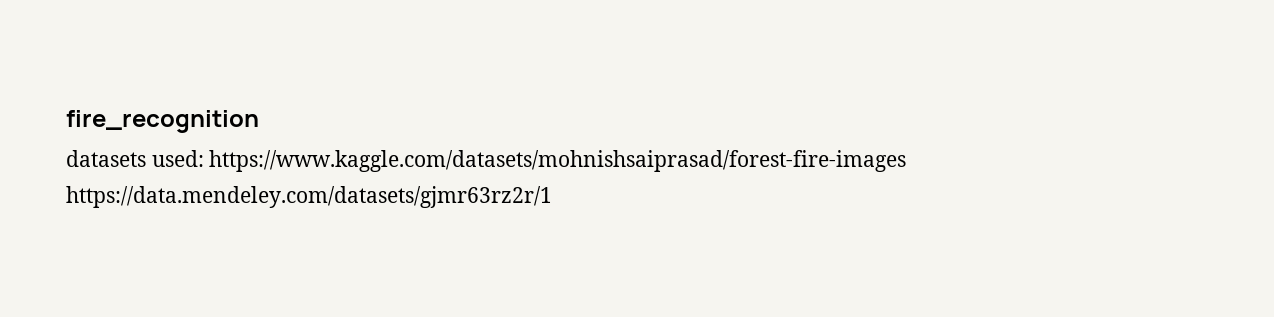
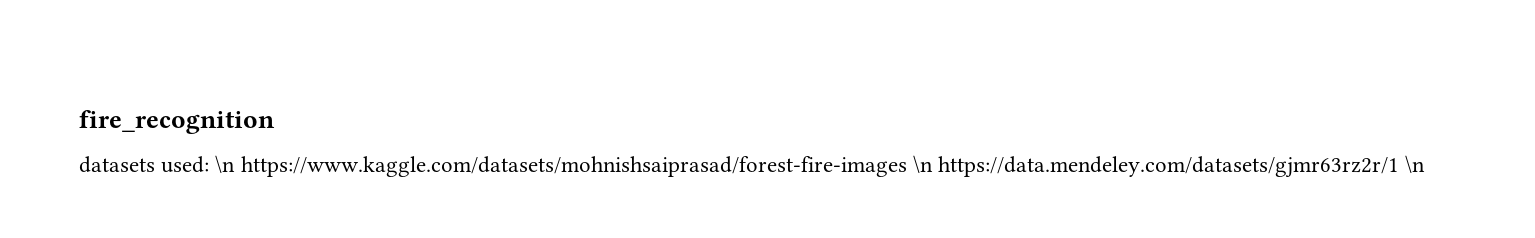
[209,150,907,172] [66,186,552,208] https://www.kaggle.com/datasets/mohnishsaiprasad/forest-fire-images https://data.mendeley.com/datasets/gjmr63rz2r/1 -> [215,155,1426,178] \n https://www.kaggle.com/datasets/mohnishsaiprasad/forest-fire-images \n https://data.mendeley.com/datasets/gjmr63rz2r/1 \n

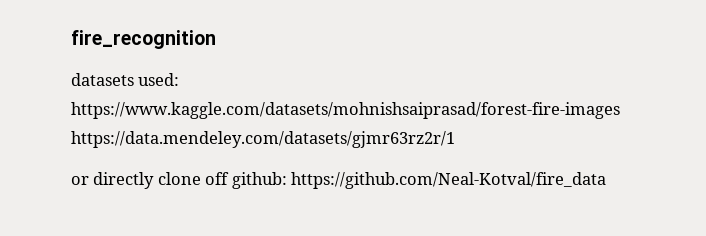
[215,155,236,173] \n -> (180, 79) //
[912,155,933,173] \n -> (620, 110) //
[1405,155,1426,173] \n -> [71,172,607,189] // or directly clone off github: https://github.com/Neal-Kotval/fire_data

